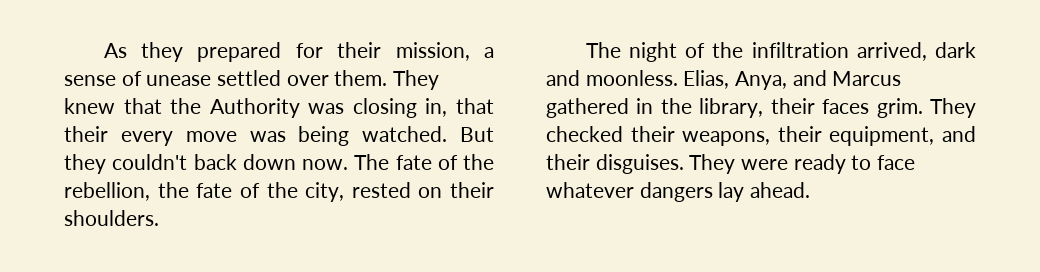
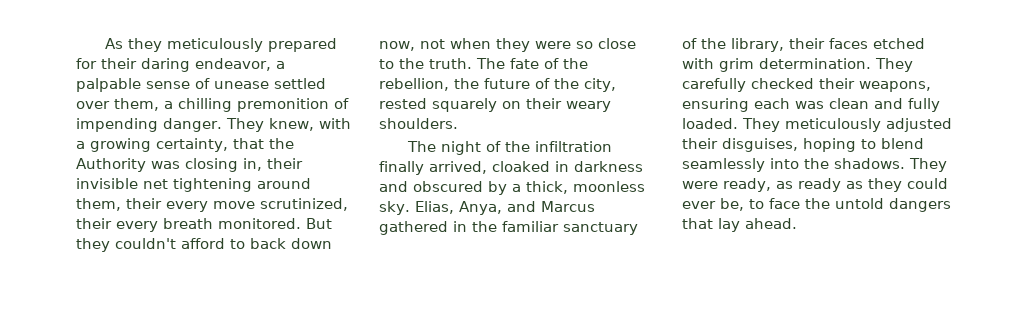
(184, 52) none -> [166,38,263,52] meticulously
[395,42,494,61] mission, a -> [141,58,285,72] [76,78,141,92] daring endeavor, a palpable
[334,70,440,90] [64,98,115,114] them. They knew -> [114,98,349,112] [76,118,351,132] [76,138,228,152] them, a chilling premonition of impending danger. They knew, with a growing certainty,
[456,98,494,114] [64,126,494,146] [64,154,348,174] that their every move was being watched. But they couldn't back down now. -> [267,158,303,169] [76,178,311,192] [76,198,348,212] [76,218,332,232] [76,238,332,252] [379,38,636,52] [379,58,472,69] their invisible net tightening around them, their every move scrutinized, their every breath monitored. But they couldn't afford to back down now, not when they were so close to the truth.
[196,183,233,198] fate -> [484,78,530,89] future
(411, 190) none -> [432,98,497,112] squarely
(494, 190) none -> [566,101,611,112] weary
[856,42,976,61] [546,70,678,86] arrived, dark and moonless. -> [379,161,643,175] [379,181,645,195] [379,201,410,215] finally arrived, cloaked in darkness and obscured by a thick, moonless sky.
[699,98,976,118] [546,126,976,146] [546,154,916,174] [546,182,713,202] library, their faces grim. They checked their weapons, their equipment, and their disguises. They were ready to face whatever dangers -> [502,221,638,235] [682,38,925,52] [682,58,913,72] [682,78,931,92] [682,98,940,112] [682,118,952,132] [682,138,924,152] [682,158,947,172] [682,178,948,192] [682,198,951,212] [682,218,713,229] familiar sanctuary of the library, their faces etched with grim determination. They carefully checked their weapons, ensuring each was clean and fully loaded. They meticulously adjusted their disguises, hoping to blend seamlessly into the shadows. They were ready, as ready as they could ever be, to face the untold dangers that

